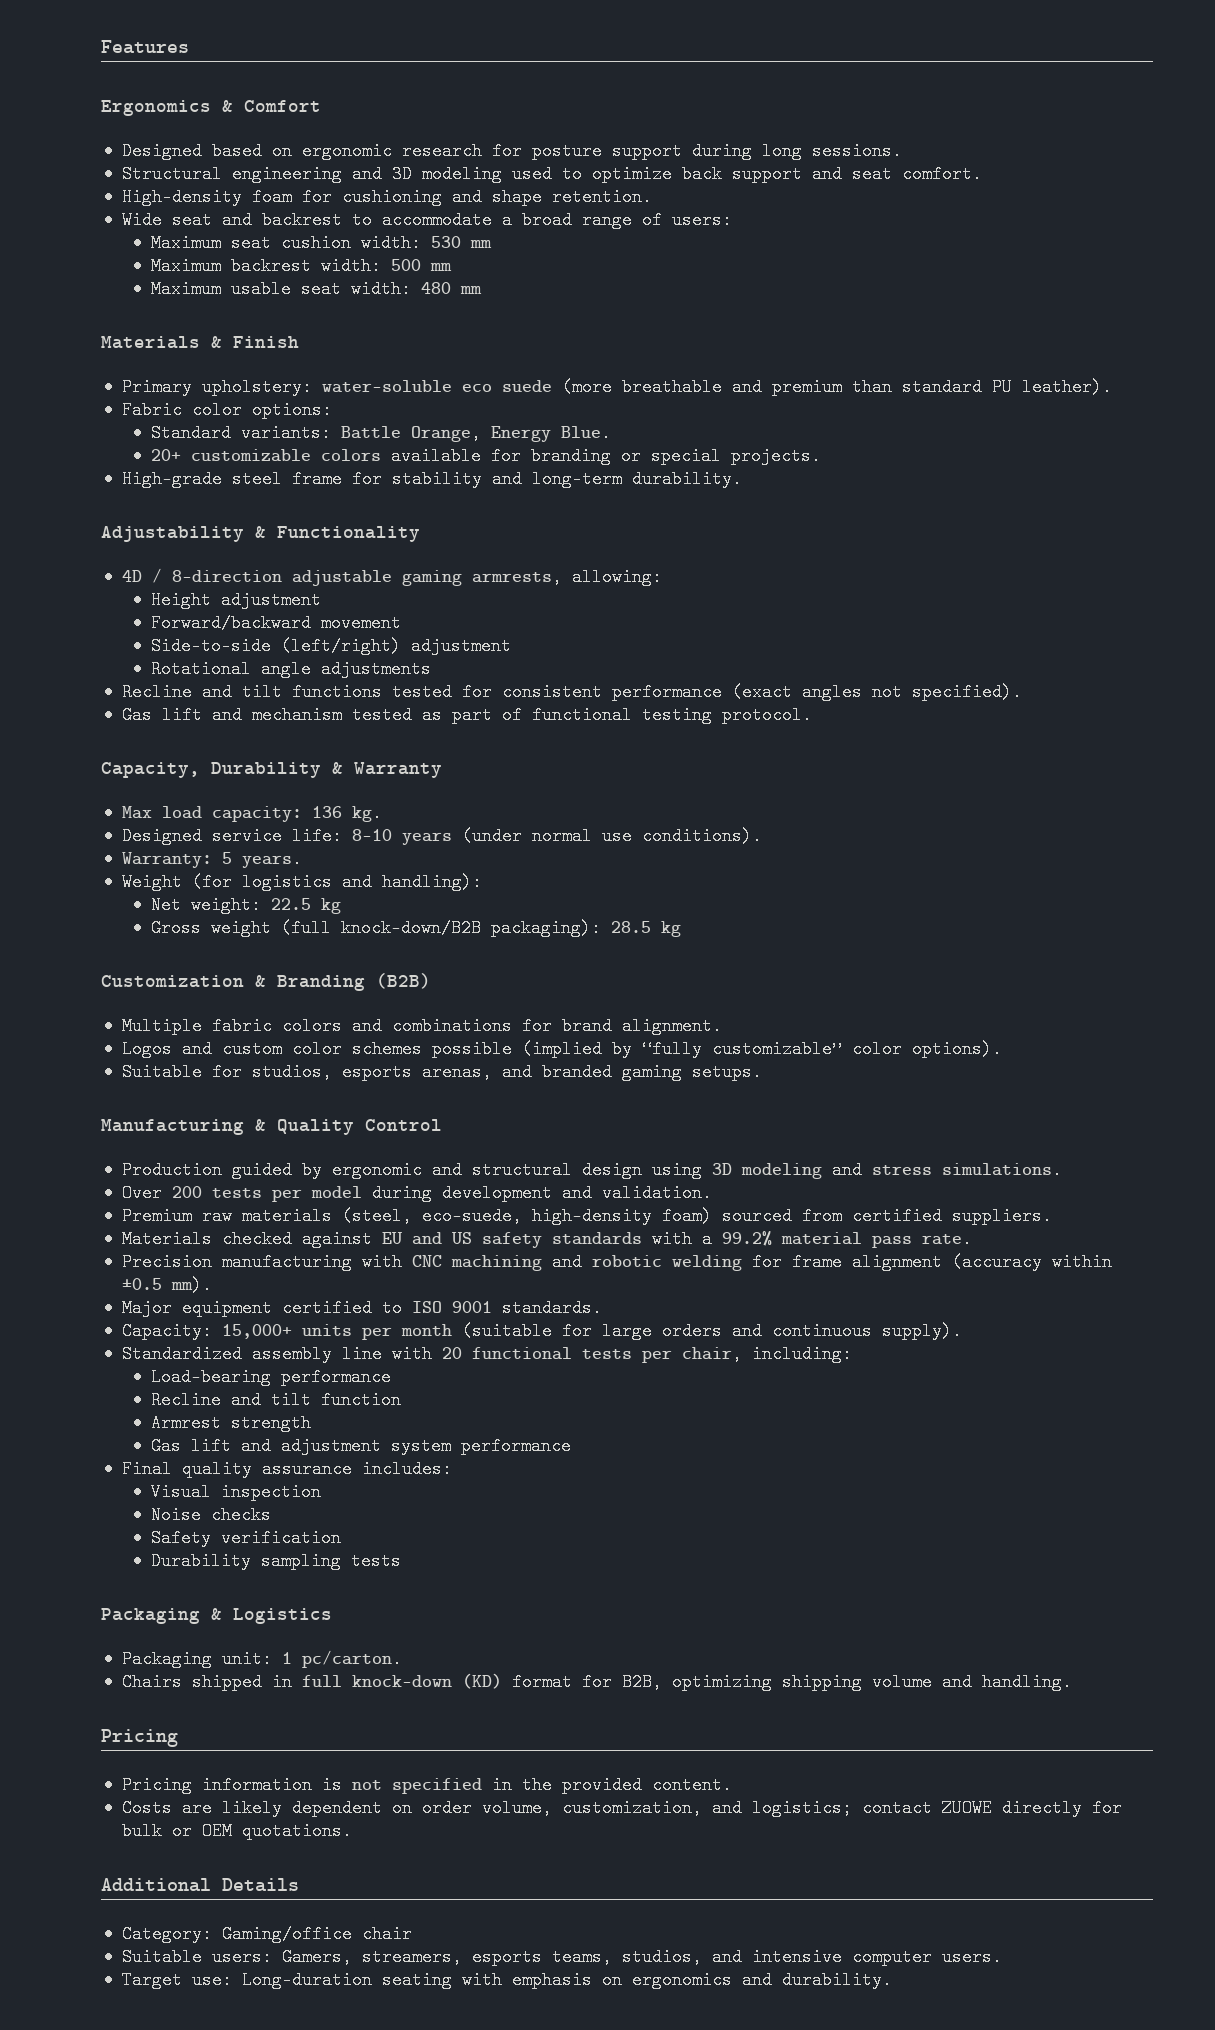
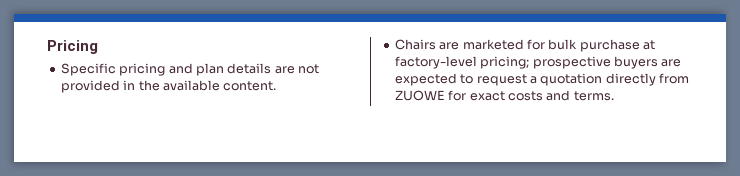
[101,40,189,54] [101,100,321,116] [121,142,902,160] [121,165,982,183] [121,188,652,206] [121,211,732,229] [150,234,492,252] [150,257,452,275] [150,280,482,298] [101,336,299,349] [121,378,1112,396] [121,401,332,419] [150,424,611,442] [150,447,821,465] [121,470,742,488] [101,526,420,542] [121,568,662,586] [150,591,321,609] [150,614,401,632] [150,637,511,655] [150,660,431,678] [121,683,1022,701] [121,706,812,724] [101,762,442,778] [121,804,382,822] [121,827,762,845] [121,850,302,868] [121,873,482,891] [150,896,341,914] [150,919,681,937] [101,973,431,991] [121,1017,722,1035] [121,1040,1002,1058] [121,1063,762,1081] [101,1119,442,1135] [121,1161,1062,1179] [121,1184,712,1202] [121,1207,1052,1225] [121,1230,972,1248] [121,1253,1112,1271] [121,1276,212,1294] [121,1299,602,1317] [121,1322,962,1340] [121,1345,852,1363] [150,1368,391,1386] [150,1391,401,1409] [150,1414,311,1432] [150,1437,571,1455] [121,1460,452,1478] [150,1483,321,1501] [150,1506,271,1524] [150,1529,341,1547] [150,1552,401,1570] [101,1608,332,1624] [121,1650,402,1668] [121,1673,1072,1691] [101,1729,178,1747] [121,1776,732,1794] [121,1799,1122,1817] [121,1822,352,1840] [101,1878,299,1892] [121,1925,412,1943] [121,1948,1002,1966] [121,1971,892,1989] Features // Ergonomics & Comfort // Designed based on ergonomic research for posture support during long sessions. // Structural engineering and 3D modeling used to optimize back support and seat comfort. // High-density foam for cushioning and shape retention. // Wide seat and backrest to accommodate a broad range of users: // Maximum seat cushion width: 530 mm // Maximum backrest width: 500 mm // Maximum usable seat width: 480 mm // Materials & Finish // Primary upholstery: water‑soluble eco suede (more breathable and premium than standard PU leather). // Fabric color options: // Standard variants: Battle Orange, Energy Blue. // 20+ customizable colors available for branding or special projects. // High‑grade steel frame for stability and long-term durability. // Adjustability & Functionality // 4D / 8‑direction adjustable gaming armrests, allowing: // Height adjustment // Forward/backward movement // Side-to-side (left/right) adjustment // Rotational angle adjustments // Recline and tilt functions tested for consistent performance (exact angles not specified). // Gas lift and mechanism tested as part of functional testing protocol. // Capacity, Durability & Warranty // Max load capacity: 136 kg. // Designed service life: 8–10 years (under normal use conditions). // Warranty: 5 years. // Weight (for logistics and handling): // Net weight: 22.5 kg // Gross weight (full knock‑down/B2B packaging): 28.5 kg // Customization & Branding (B2B) // Multiple fabric colors and combinations for brand alignment. // Logos and custom color schemes possible (implied by “fully customizable” color options). // Suitable for studios, esports arenas, and branded gaming setups. // Manufacturing & Quality Control // Production guided by ergonomic and structural design using 3D modeling and stress simulations. // Over 200 tests per model during development and validation. // Premium raw materials (steel, eco‑suede, high‑density foam) sourced from certified suppliers. // Materials checked against EU and US safety standards with a 99.2% material pass rate. // Precision manufacturing with CNC machining and robotic welding for frame alignment (accuracy within ±0.5 mm). // Major equipment certified to ISO 9001 standards. // Capacity: 15,000+ units per month (suitable for large orders and continuous supply). // Standardized assembly line with 20 functional tests per chair, including: // Load‑bearing performance // Recline and tilt function // Armrest strength // Gas lift and adjustment system performance // Final quality assurance includes: // Visual inspection // Noise checks // Safety verification // Durability sampling tests // Packaging & Logistics // Packaging unit: 1 pc/carton. // Chairs shipped in full knock‑down (KD) format for B2B, optimizing shipping volume and handling. // Pricing // Pricing information is not specified in the provided content. // Costs are likely dependent on order volume, customization, and logistics; contact ZUOWE directly for bulk or OEM quotations. // Additional Details // Category: Gaming/office chair // Suitable users: Gamers, streamers, esports teams, studios, and intensive computer users. // Target use: Long-duration seating with emphasis on ergonomics and durability. -> [47,40,98,54] [60,63,319,76] [60,80,277,93] [394,39,655,52] [394,56,682,69] [394,73,689,86] [394,90,614,101] Pricing // Specific pricing and plan details are not provided in the available content. // Chairs are marketed for bulk purchase at factory-level pricing; prospective buyers are expected to request a quotation directly from ZUOWE for exact costs and terms.

